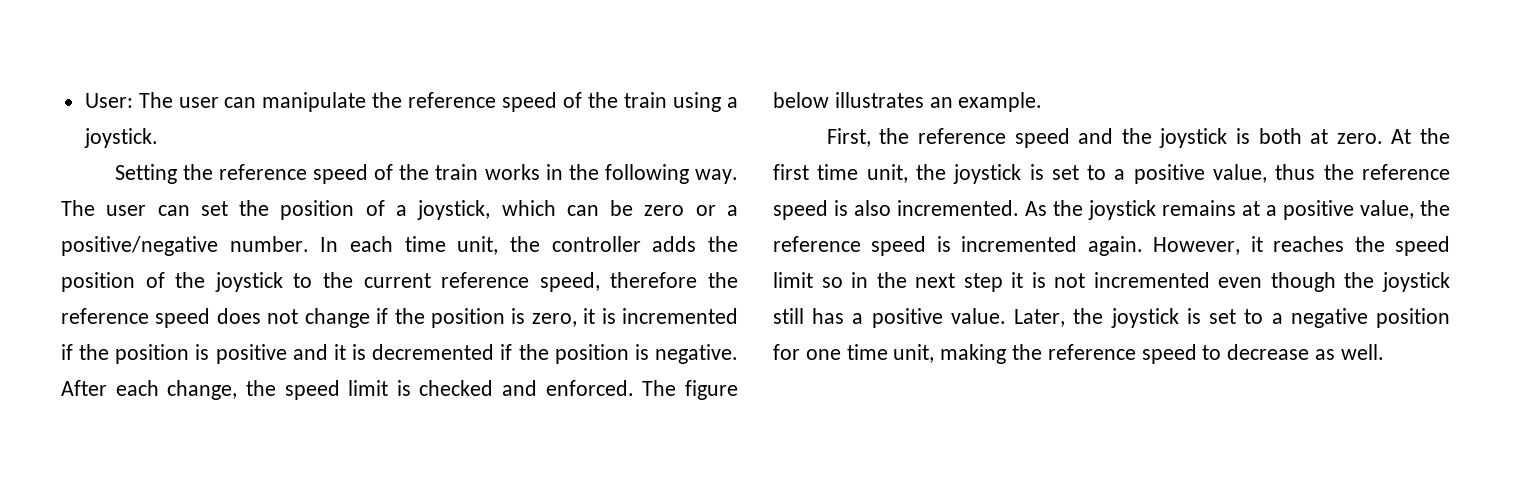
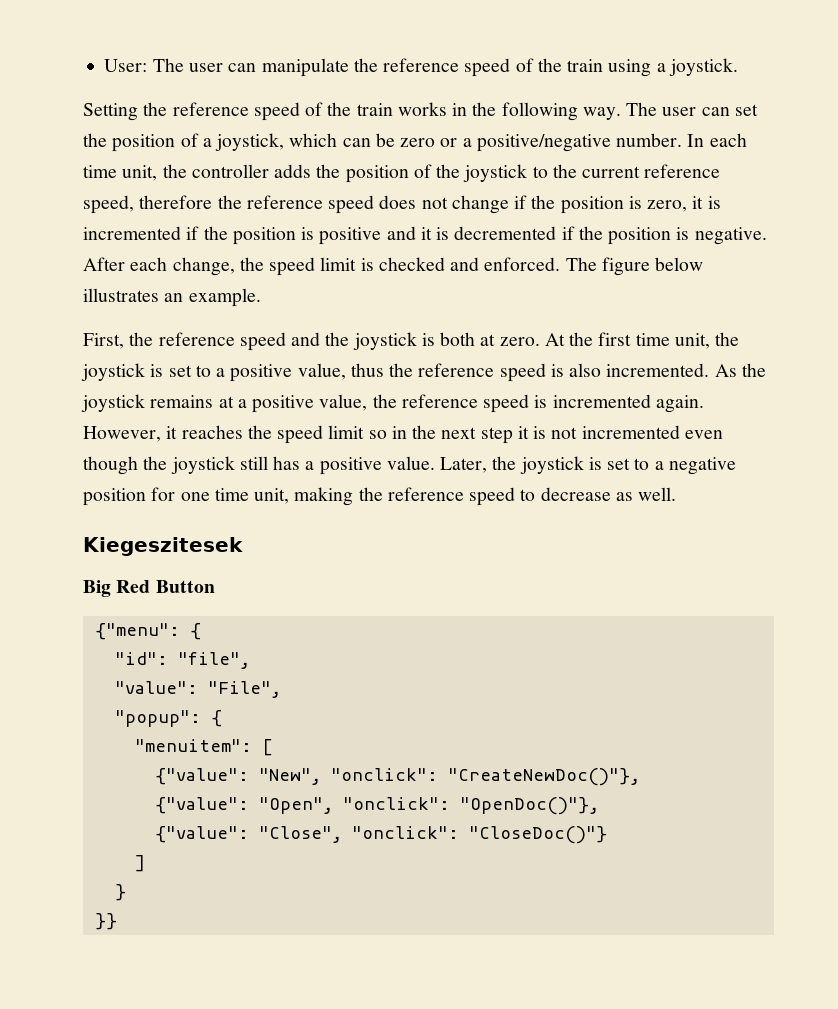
(1384, 352) none -> [83,537,243,556] [83,580,215,597] [94,623,201,640] [114,652,250,669] [114,681,281,698] [114,710,222,727] [134,739,273,756] [154,768,640,786] [154,797,599,815] [154,826,607,844] [134,855,145,872] [114,884,126,901] [94,913,117,930] // Kiegeszitesek // Big Red Button // {"menu": { // "id": "file", // "value": "File", // "popup": { // "menuitem": [ // {"value": "New", "onclick": "CreateNewDoc()"}, // {"value": "Open", "onclick": "OpenDoc()"}, // {"value": "Close", "onclick": "CloseDoc()"} // ] // } // }}

